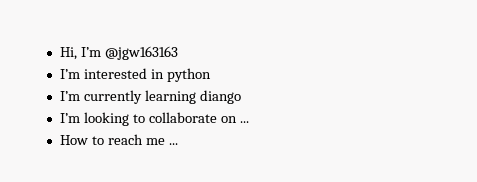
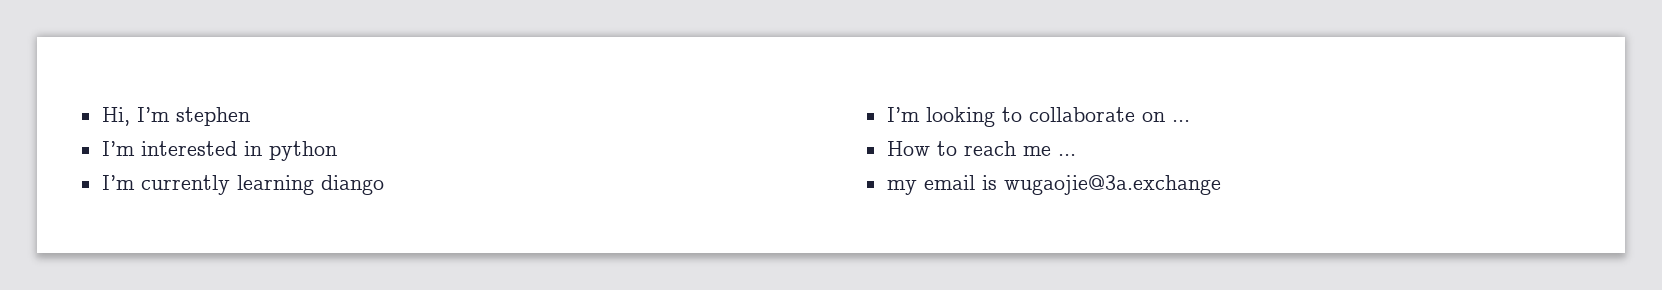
[104,46,178,60] @jgw163163 -> [175,107,250,126] stephen
(178, 144) none -> [886,175,1221,195] // my email is wugaojie@3a.exchange

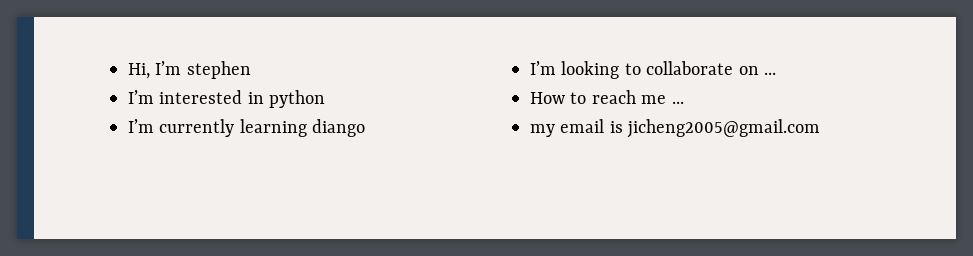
[1003,175,1221,195] wugaojie@3a.exchange -> [627,119,821,138] jicheng2005@gmail.com

